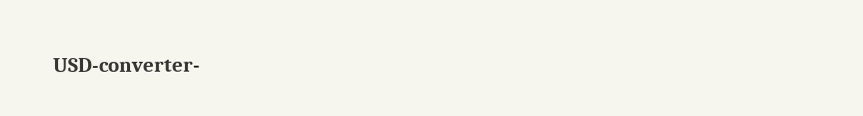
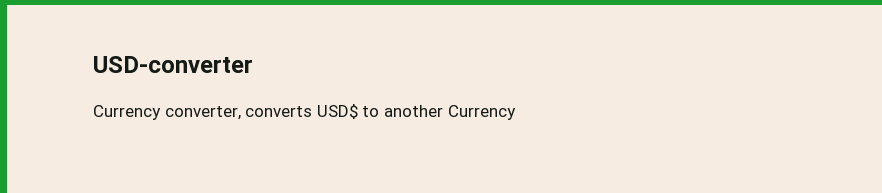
[52,57,201,73] USD-converter- -> [93,56,253,73] [93,104,516,120] USD-converter // Currency converter, converts USD$ to another Currency

